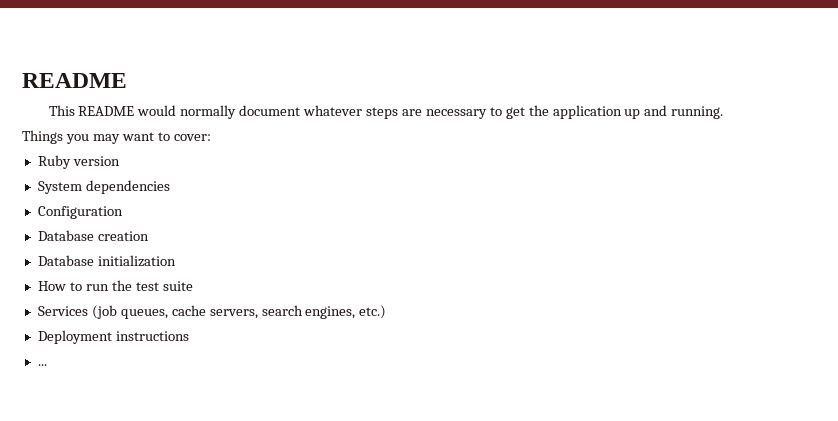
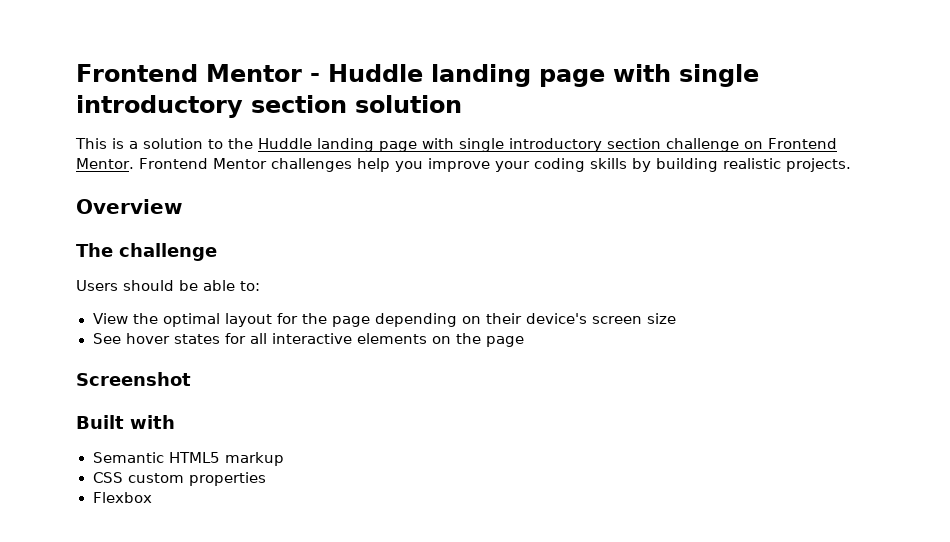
[22,73,127,88] [48,105,724,119] [22,130,211,144] [37,155,120,169] [37,180,170,194] [37,206,123,219] [37,230,149,241] [37,255,176,267] [37,280,193,291] [37,305,387,319] [37,330,189,344] [37,364,47,366] README // This README would normally document whatever steps are necessary to get the application up and running. // Things you may want to cover: // Ruby version // System dependencies // Configuration // Database creation // Database initialization // How to run the test suite // Services (job queues, cache servers, search engines, etc.) // Deployment instructions // ... -> [76,64,759,87] [76,95,462,118] [75,138,837,152] [76,158,851,172] [76,199,182,214] [76,243,217,261] [76,280,260,291] [92,313,676,327] [92,333,524,347] [76,372,191,386] [76,415,175,429] [92,452,284,466] [92,472,266,486] [92,492,152,503] Frontend Mentor - Huddle landing page with single introductory section solution // This is a solution to the Huddle landing page with single introductory section challenge on Frontend Mentor. Frontend Mentor challenges help you improve your coding skills by building realistic projects. // Overview // The challenge // Users should be able to: // View the optimal layout for the page depending on their device's screen size // See hover states for all interactive elements on the page // Screenshot // Built with // Semantic HTML5 markup // CSS custom properties // Flexbox

